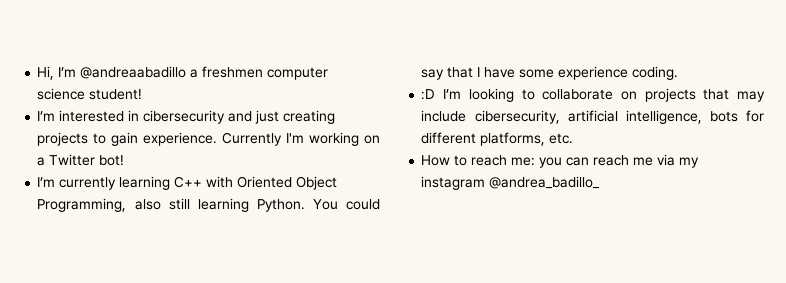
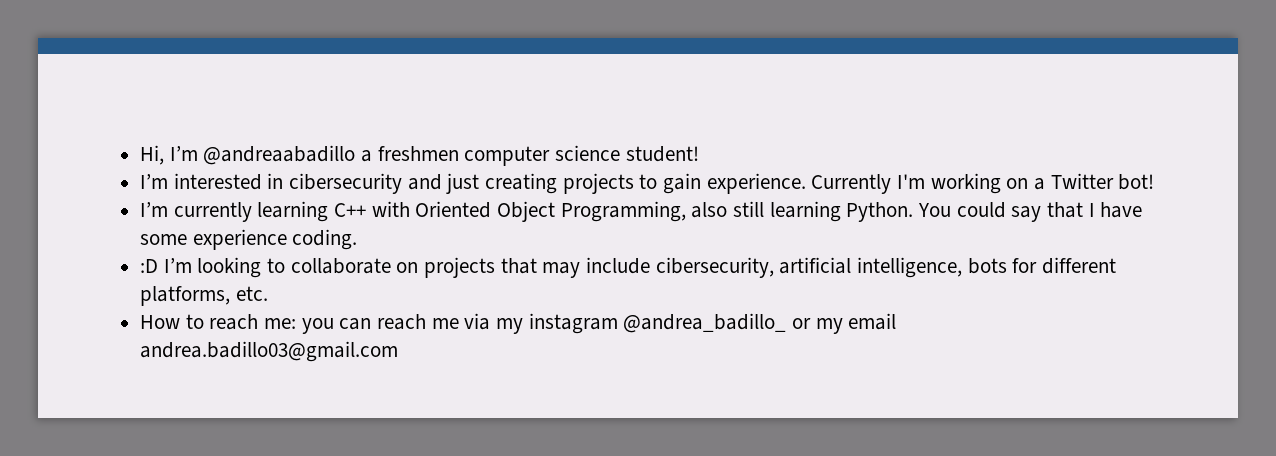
(601, 182) none -> [792,313,897,334] [140,341,399,362] or my email andrea.badillo03@gmail.com

